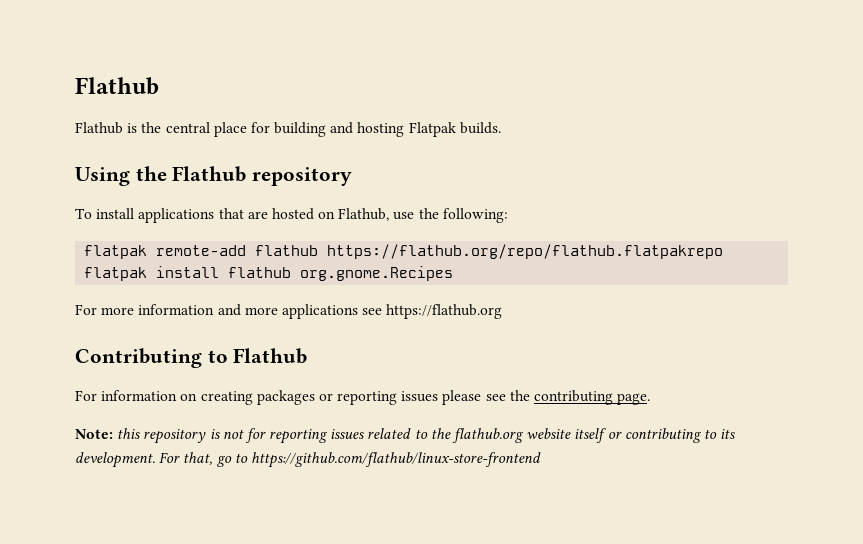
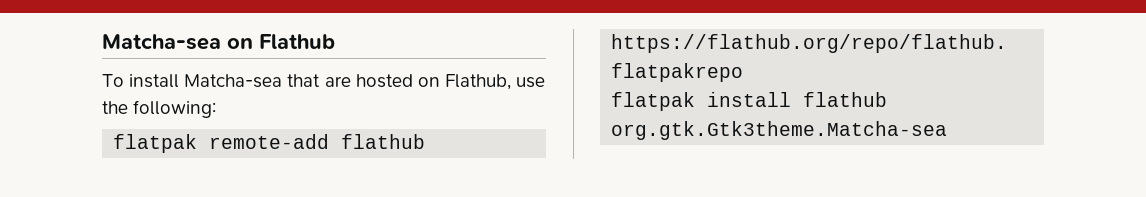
[75,77,159,95] [75,122,501,137] [75,166,353,186] Flathub // Flathub is the central place for building and hosting Flatpak builds. // Using the Flathub repository -> [102,34,335,50] Matcha-sea on Flathub
[138,208,215,223] applications -> [184,74,283,88] Matcha-sea
[300,266,454,281] [75,304,503,319] [75,348,308,368] [75,390,651,405] [75,428,736,444] [75,452,541,468] org.gnome.Recipes // For more information and more applications see https://flathub.org // Contributing to Flathub // For information on creating packages or reporting issues please see the contributing page. // Note: this repository is not for reporting issues related to the flathub.org website itself or contributing to its development. For that, go to https://github.com/flathub/linux-store-frontend -> [611,121,948,140] org.gtk.Gtk3theme.Matcha-sea

